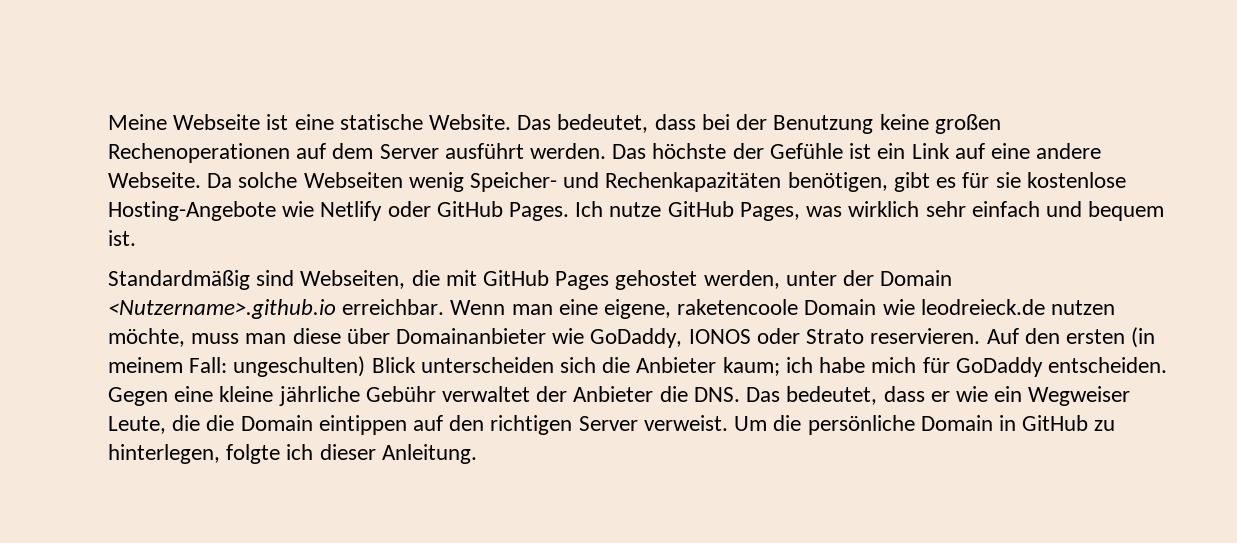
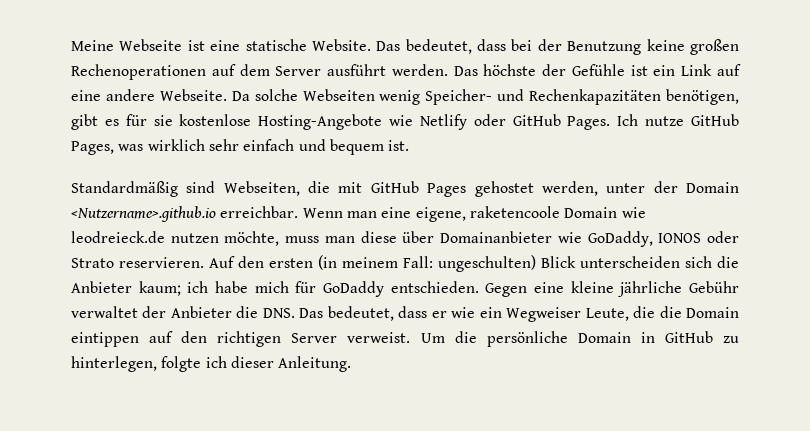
[1047,357,1167,373] entscheiden. -> [390,281,479,293] entschieden.

